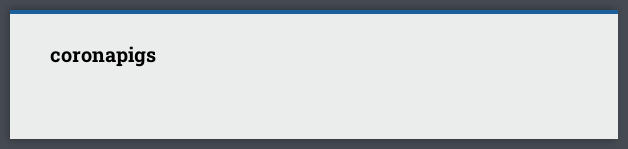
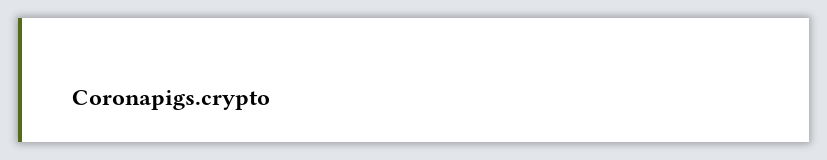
[50,46,156,67] coronapigs -> [72,90,270,110] Coronapigs.crypto

